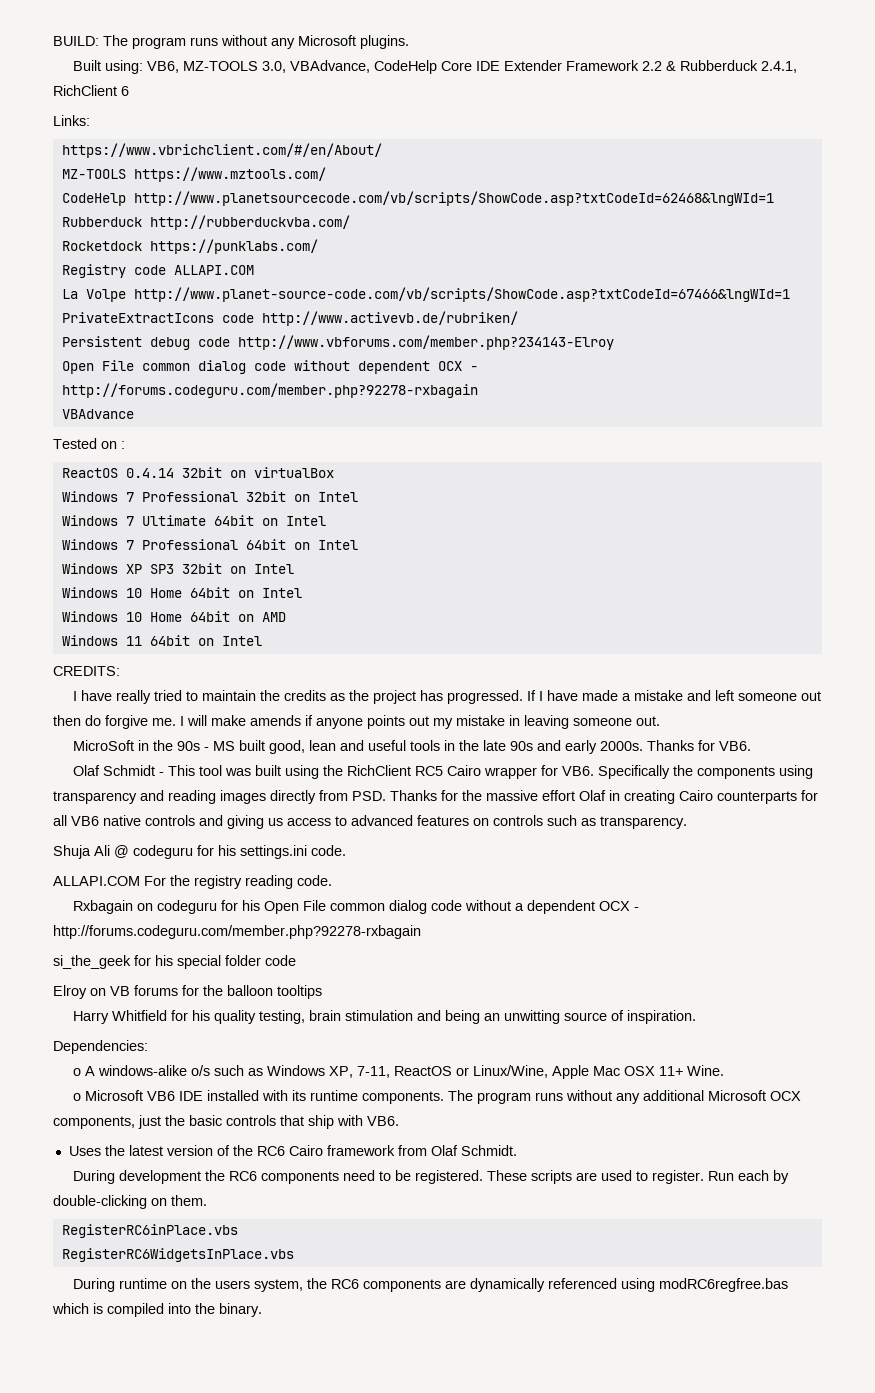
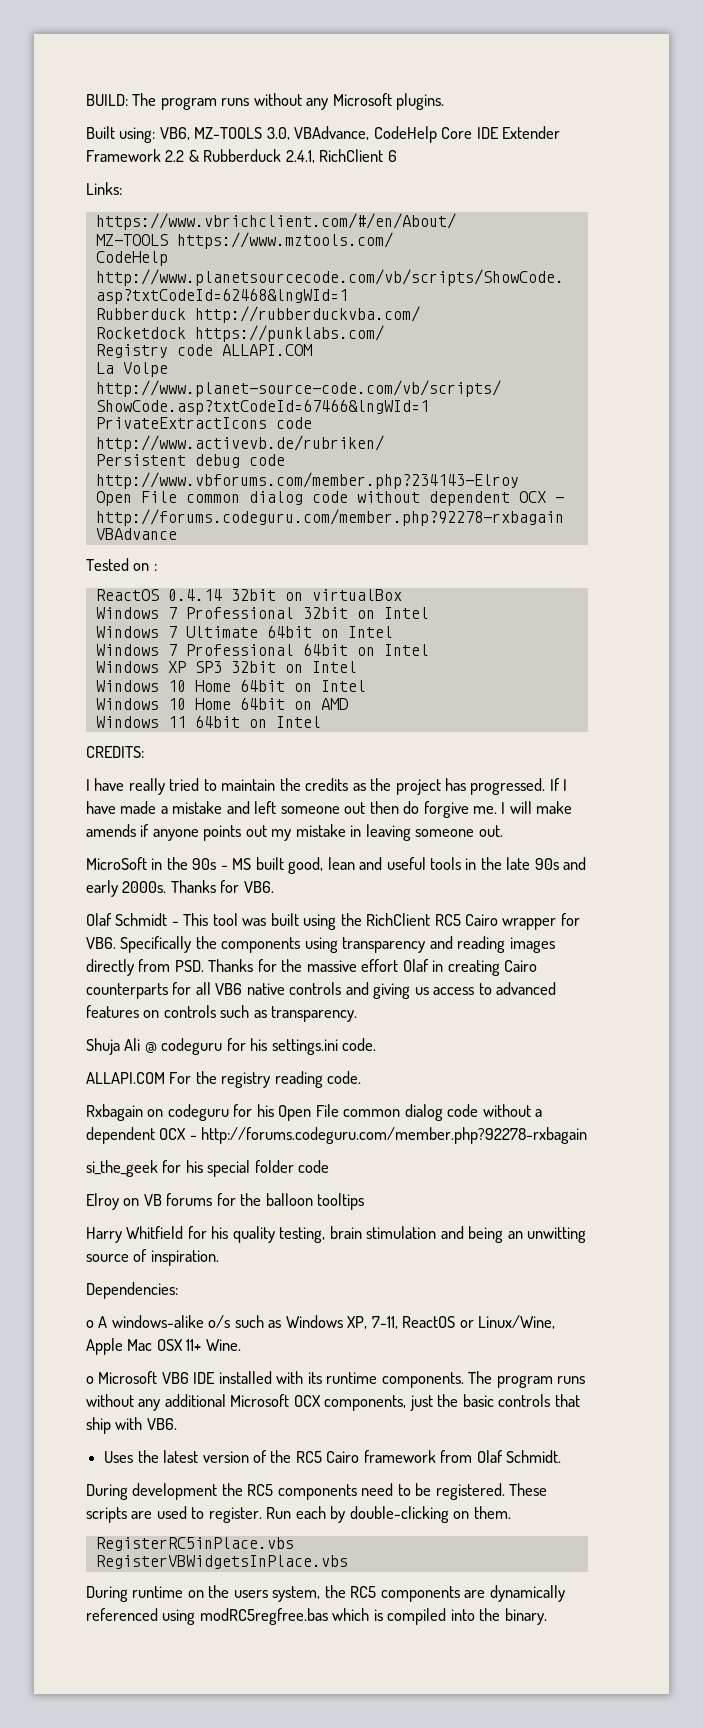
[256,1146,285,1156] RC6 -> [295,1451,322,1463] RC5
[229,1171,258,1181] RC6 -> [247,1484,274,1496] RC5
[61,1224,238,1238] [61,1248,294,1262] RegisterRC6inPlace.vbs // RegisterRC6WidgetsInPlace.vbs -> [95,1537,294,1551] [95,1555,348,1569] RegisterRC5inPlace.vbs // RegisterVBWidgetsInPlace.vbs
[331,1279,360,1289] RC6 -> [350,1586,377,1598] RC5
[659,1278,789,1292] modRC6regfree.bas -> [199,1608,328,1625] modRC5regfree.bas

